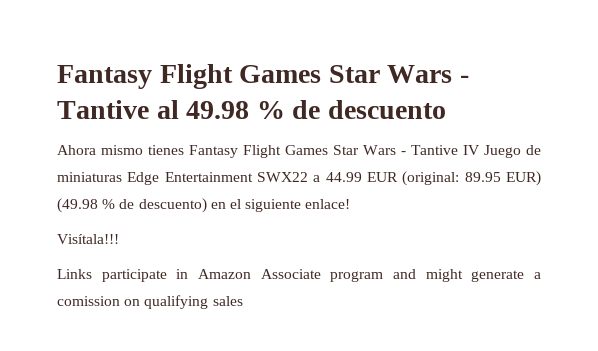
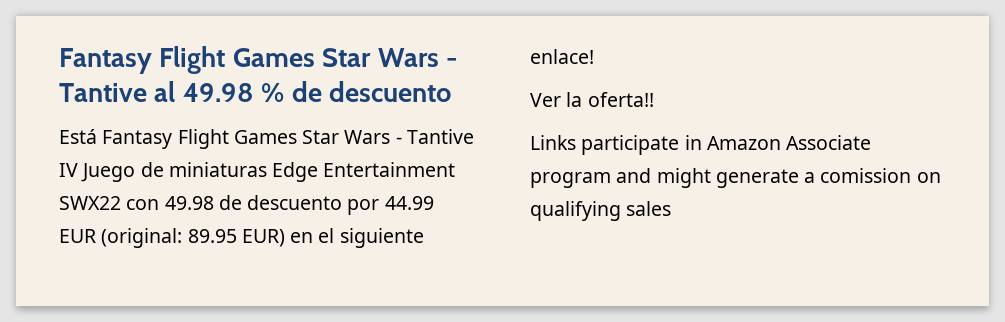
[57,145,184,155] Ahora mismo tienes -> [59,129,97,144] Está
[313,175,321,182] a -> [126,195,380,215] con 49.98 de descuento por
[57,198,207,213] (49.98 % de descuento) -> (285, 238) none
[57,234,119,244] Visítala!!! -> [530,92,654,107] Ver la oferta!!

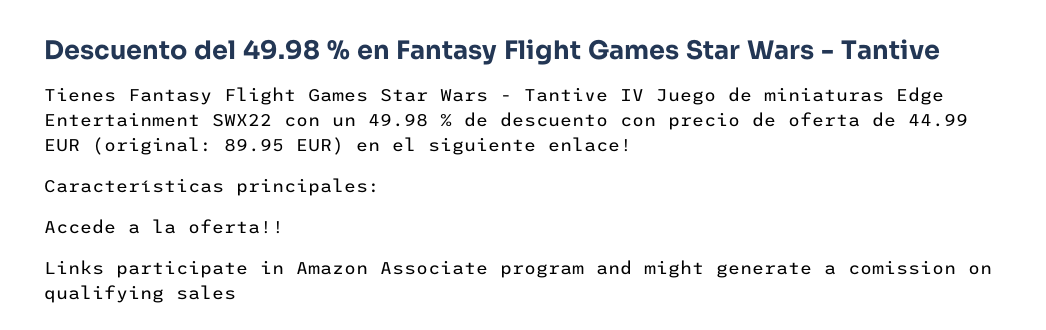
[59,46,459,74] [59,81,452,102] [59,129,97,144] Fantasy Flight Games Star Wars - Tantive al 49.98 % de descuento // Está -> [44,39,940,65] [44,87,116,102] Descuento del 49.98 % en Fantasy Flight Games Star Wars - Tantive // Tienes
[164,195,380,215] 49.98 de descuento por -> [332,112,896,130] un 49.98 % de descuento con precio de oferta de
[530,93,561,107] Ver -> [44,178,380,196] [44,219,140,234] Características principales: // Accede a

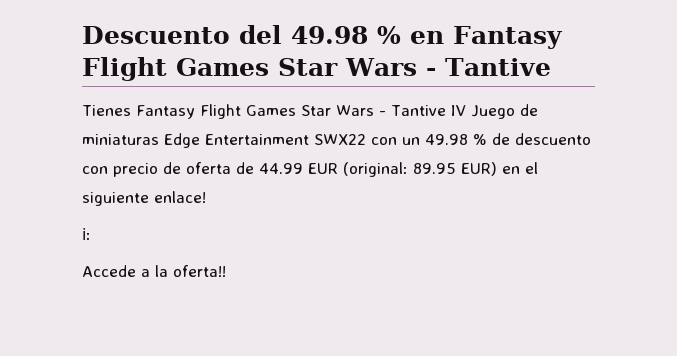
[44,178,380,196] Características principales: -> [82,228,91,240] ℹ:
[44,260,992,278] [44,285,236,303] // Links participate in Amazon Associate program and might generate a comission on qualifying sales -> (226, 271) none

